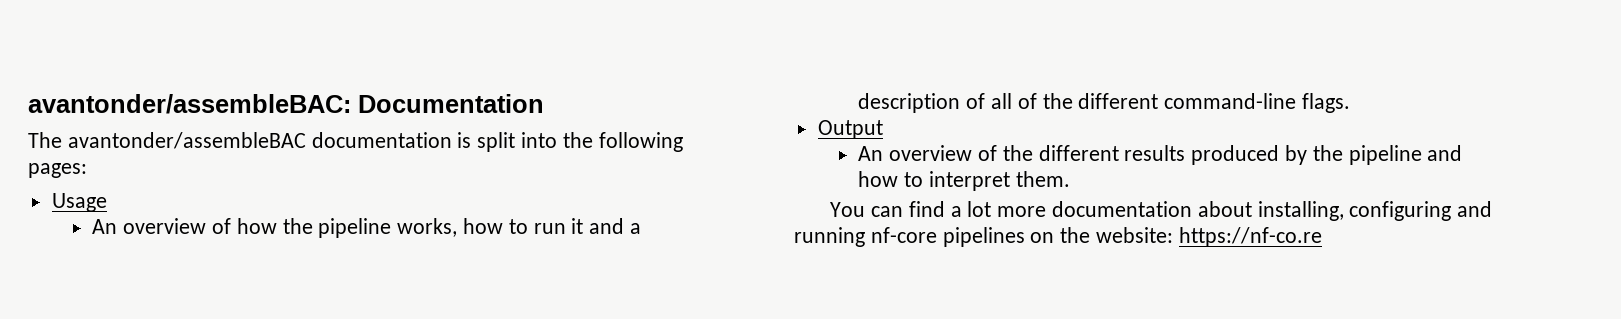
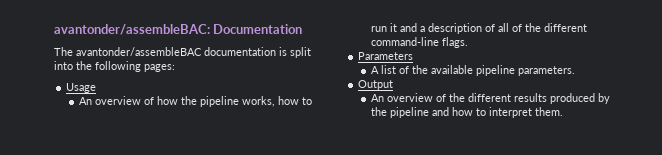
(1351, 103) none -> [358,52,414,60] [370,65,575,76] // Parameters // A list of the available pipeline parameters.
[830,201,1493,221] [794,227,1322,247] // You can find a lot more documentation about installing, configuring and running nf-core pipelines on the website: https://nf-co.re -> (563, 111) none

